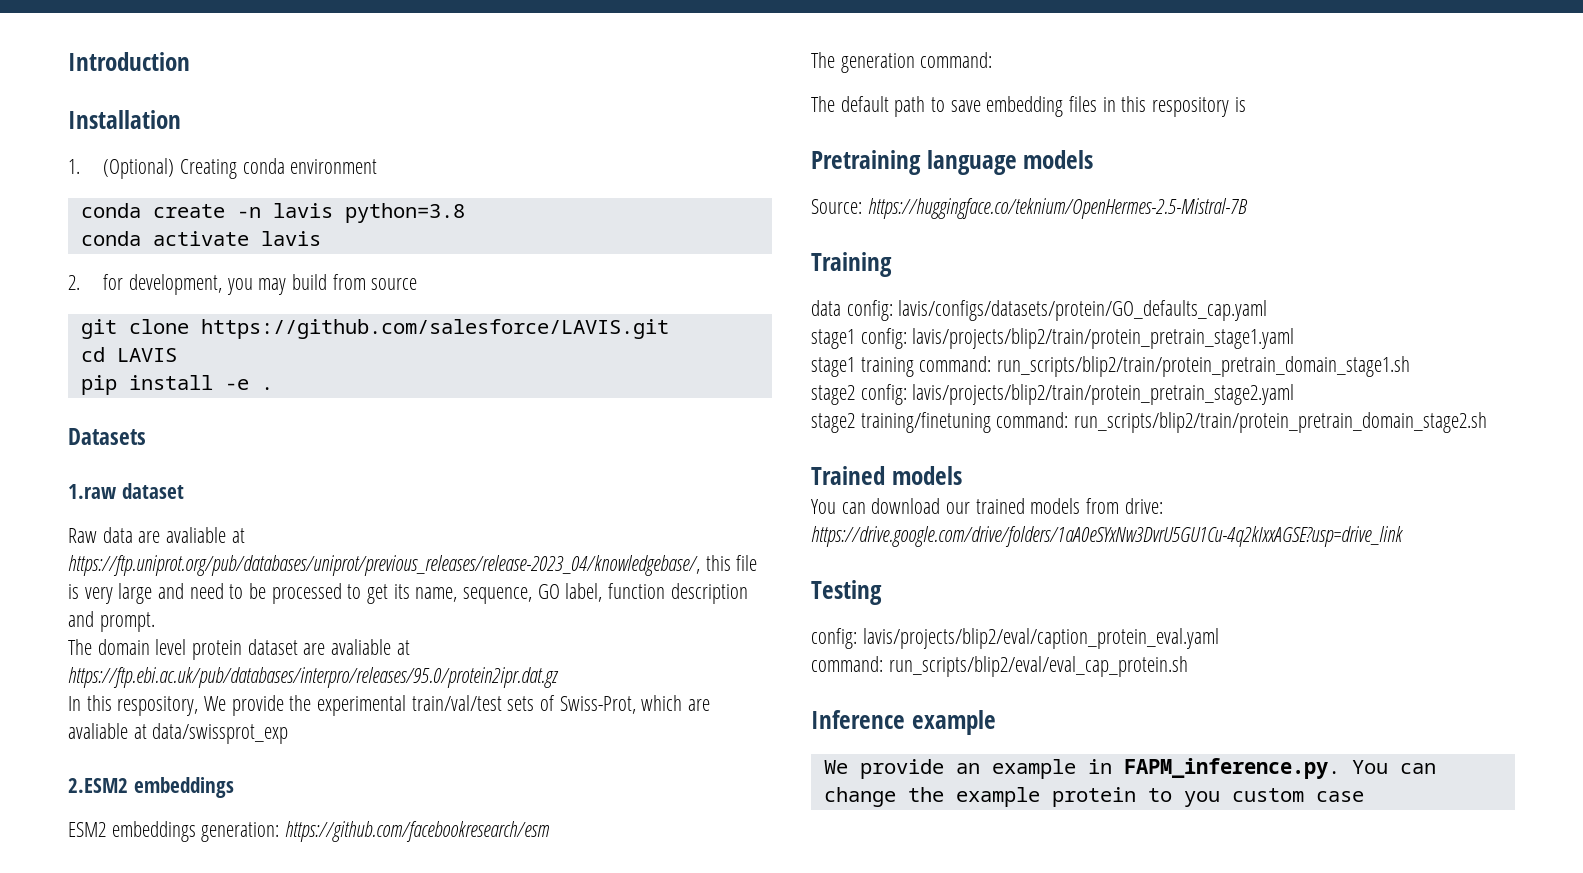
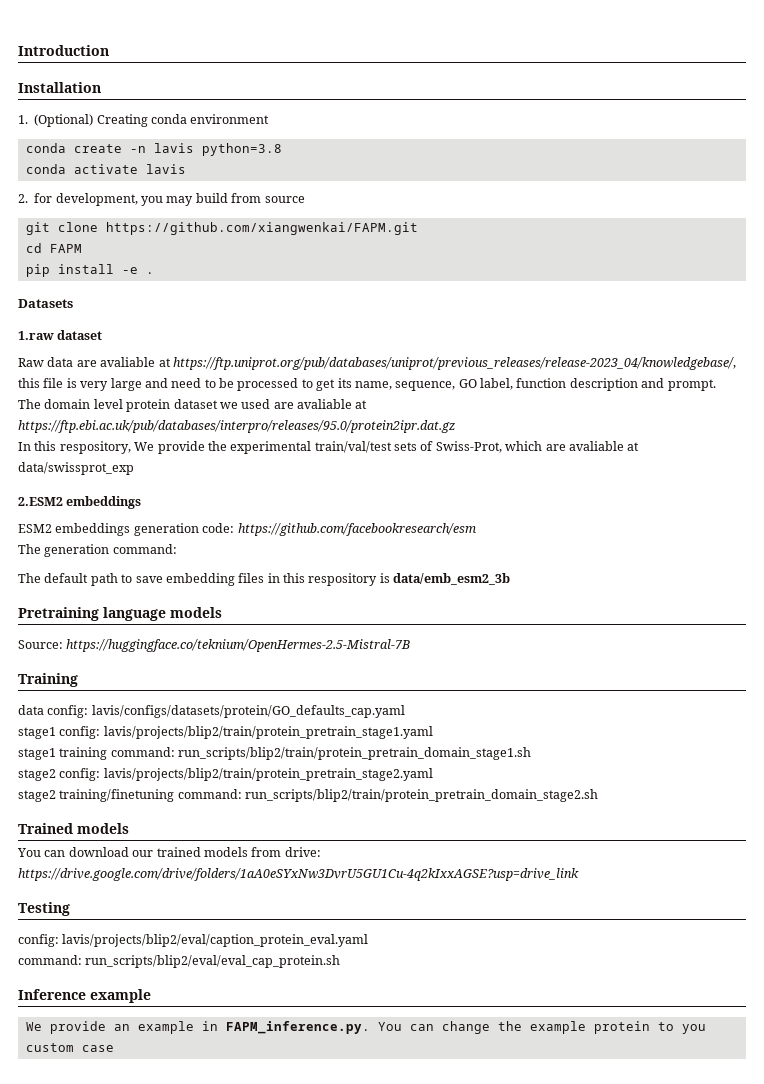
[200,319,669,339] https://github.com/salesforce/LAVIS.git -> [105,222,418,235] https://github.com/xiangwenkai/FAPM.git
[116,348,177,362] LAVIS -> [49,244,82,253] FAPM
(298, 647) none -> [219,399,271,409] we used
[201,822,280,842] generation: -> [133,523,235,536] generation code:
(1246, 104) none -> [393,573,511,585] data/emb_esm2_3b

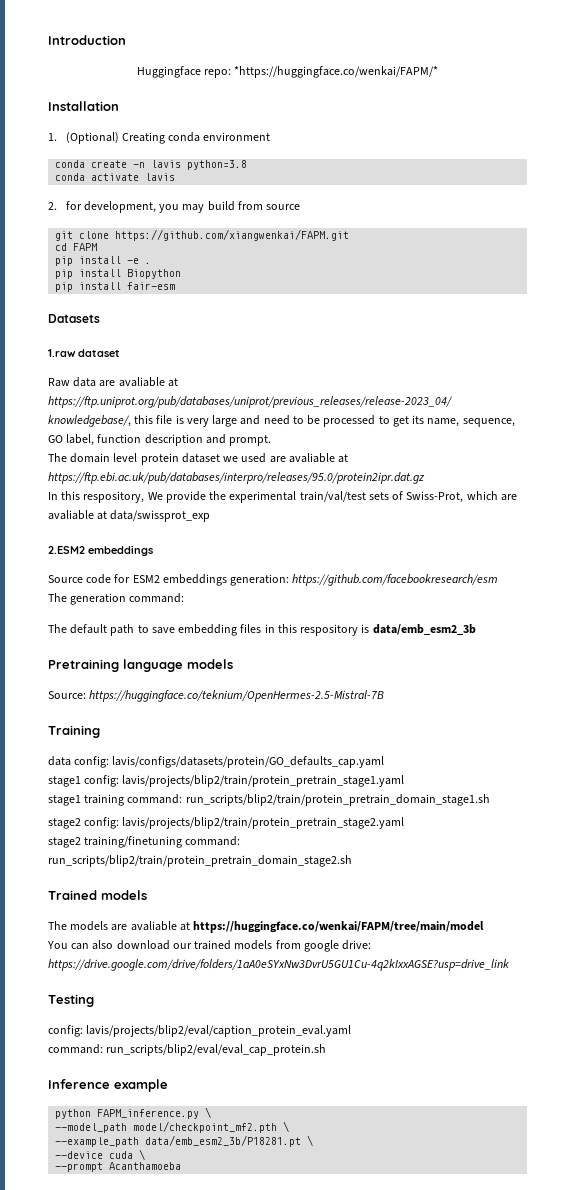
(109, 50) none -> [136,66,439,78] // Huggingface repo: *https://huggingface.co/wenkai/FAPM/*
(154, 273) none -> [55,269,182,279] [55,282,176,292] // pip install Biopython // pip install fair-esm
[18,523,235,536] ESM2 embeddings generation code: -> [48,574,290,586] Source code for ESM2 embeddings generation:
[17,848,66,857] // You can -> [48,921,485,933] [47,940,114,950] // The models are avaliable at https://huggingface.co/wenkai/FAPM/tree/main/model // You can also
(282, 852) none -> [303,940,339,952] google
[25,1021,706,1034] [25,1043,114,1052] We provide an example in FAPM_inference.py. You can change the example protein to you custom case -> [55,1107,212,1119] [55,1121,290,1133] [55,1135,314,1147] [55,1149,146,1160] [55,1162,182,1172] python FAPM_inference.py \ // --model_path model/checkpoint_mf2.pth \ // --example_path data/emb_esm2_3b/P18281.pt \ // --device cuda \ // --prompt Acanthamoeba

